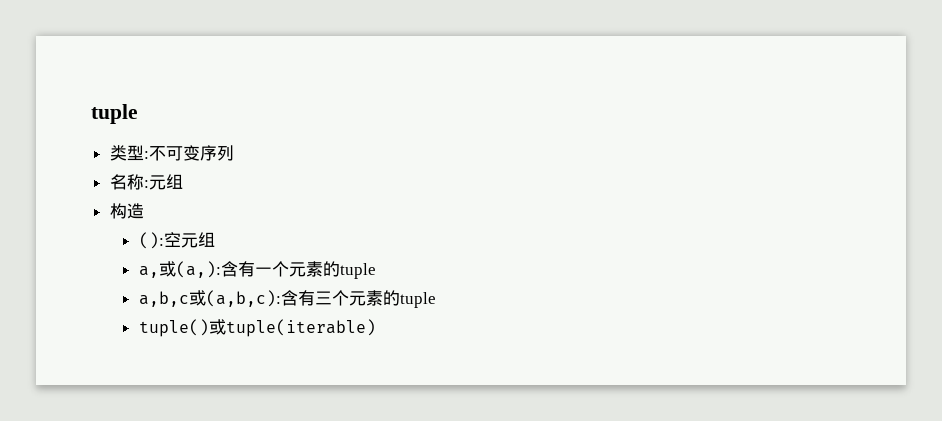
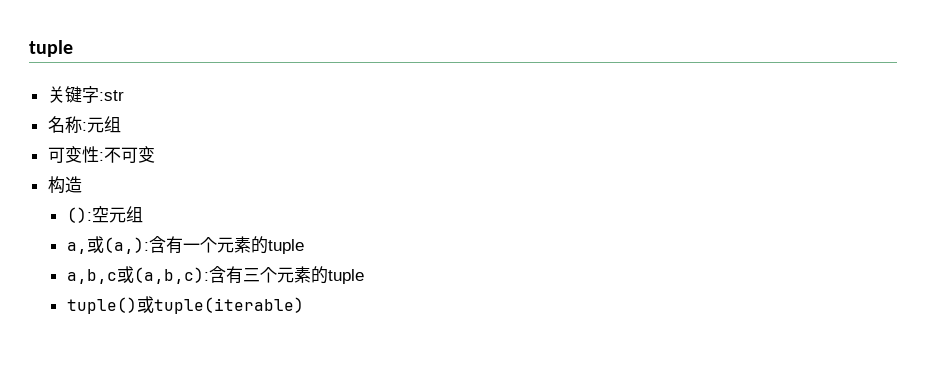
[91,104,138,124] [109,145,234,161] tuple // 类型:不可变序列 -> [29,40,73,57] [47,86,124,103] tuple // 关键字:str
(183, 181) none -> [47,146,155,163] // 可变性:不可变

